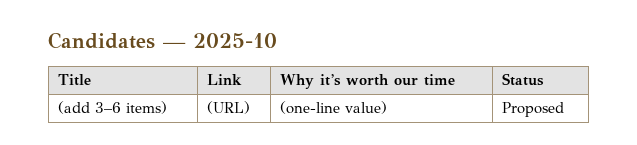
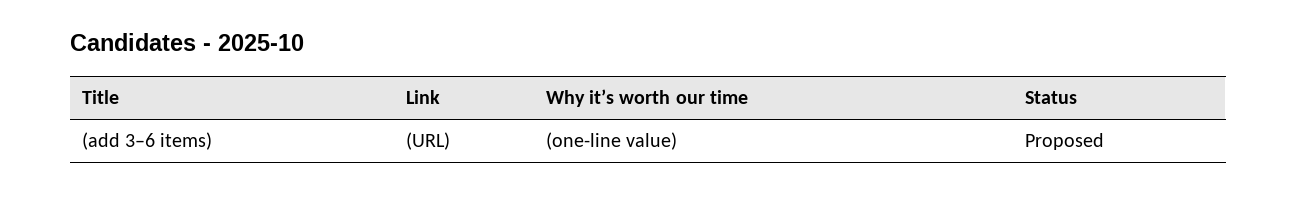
[163,42,186,48] — -> [203,43,211,51] -

